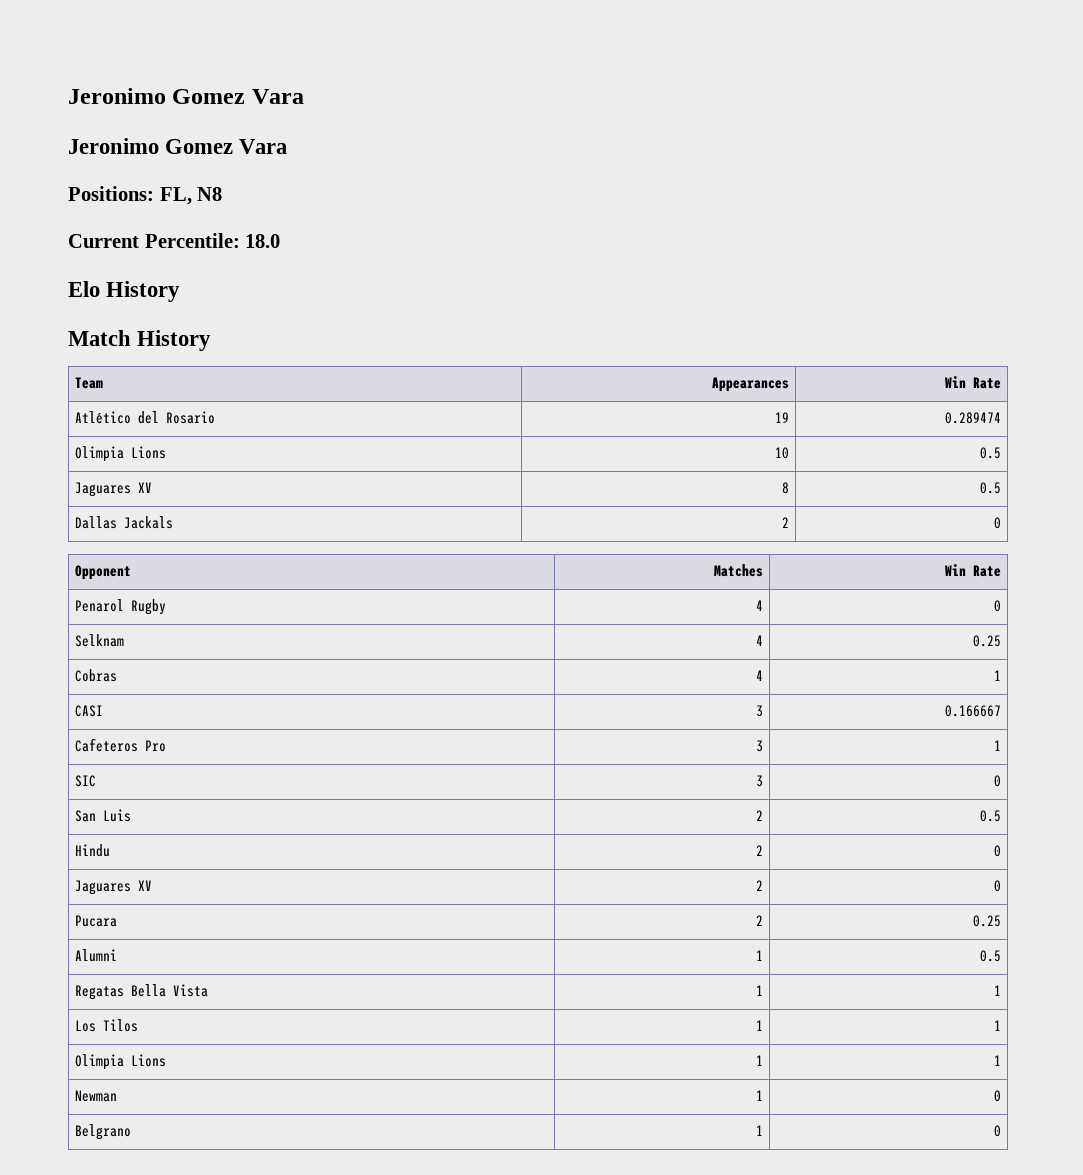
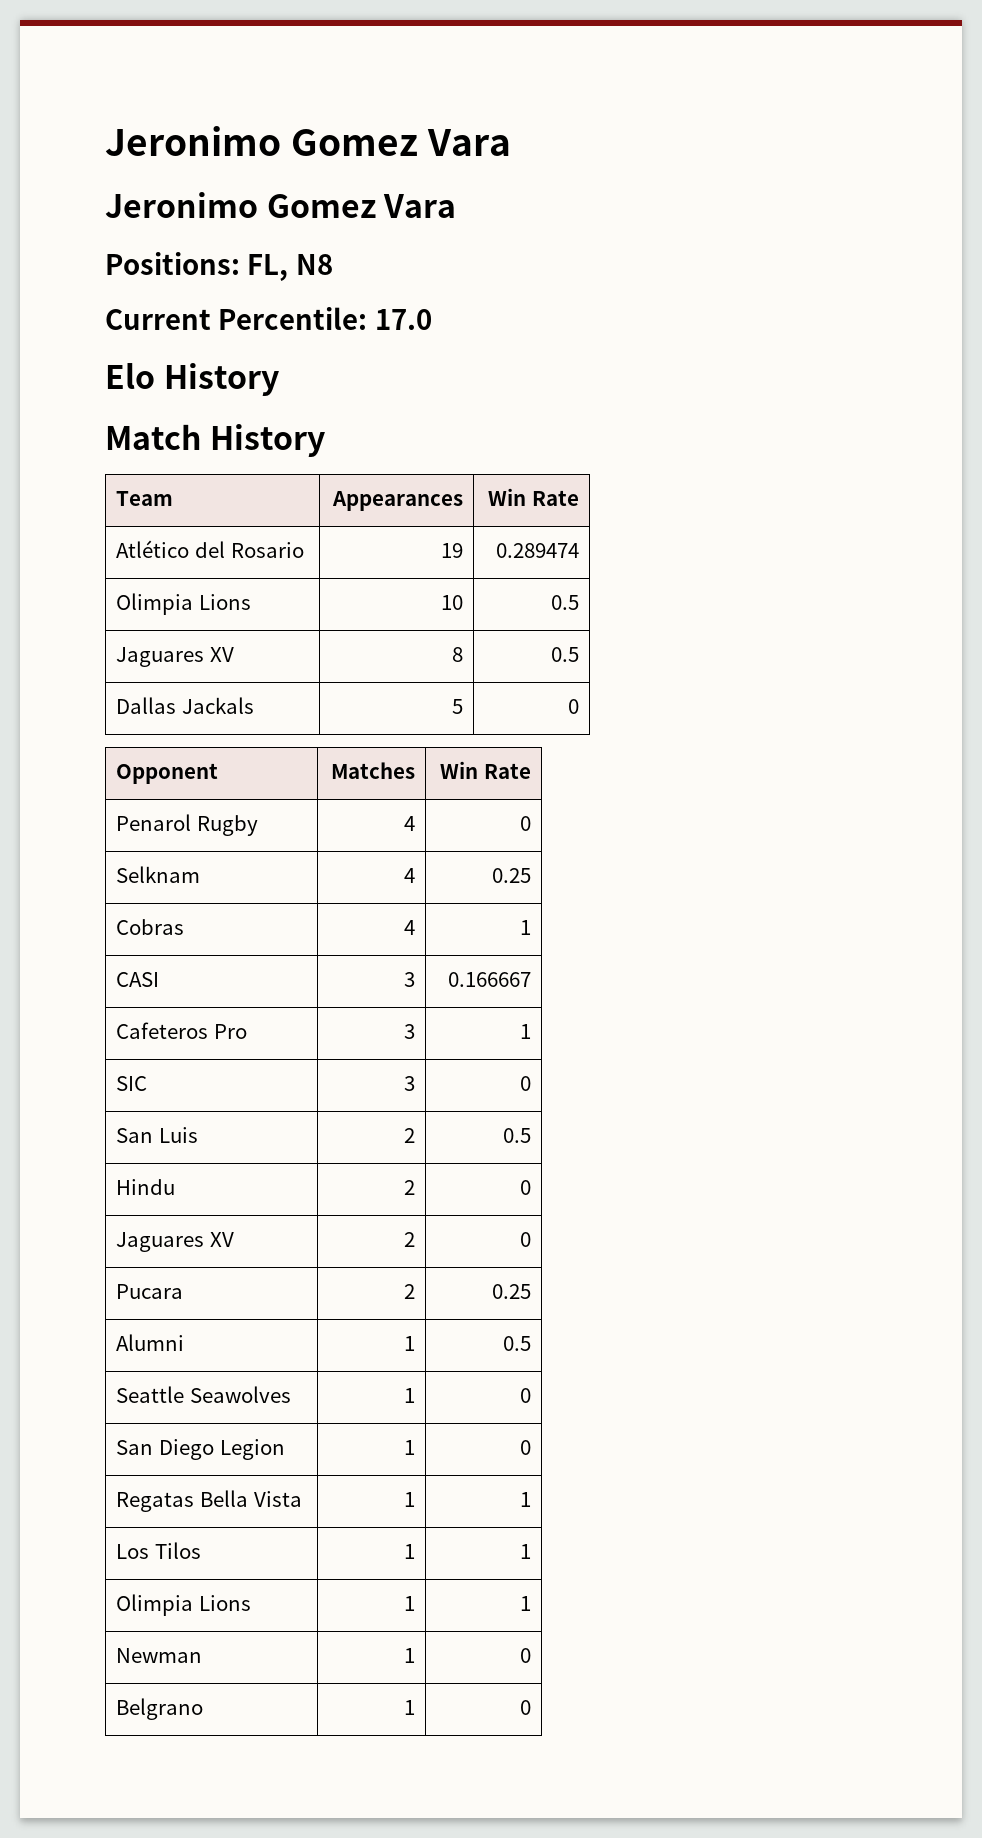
[245,234,281,248] 18.0 -> [374,309,432,330] 17.0
[782,517,790,528] 2 -> [451,699,463,714] 5
(1002, 956) none -> [116,1386,291,1403] [403,1388,415,1403] [519,1388,531,1403] [116,1439,285,1460] [403,1440,415,1455] [519,1440,531,1455] // Seattle Seawolves | 1 | 0 // San Diego Legion | 1 | 0

